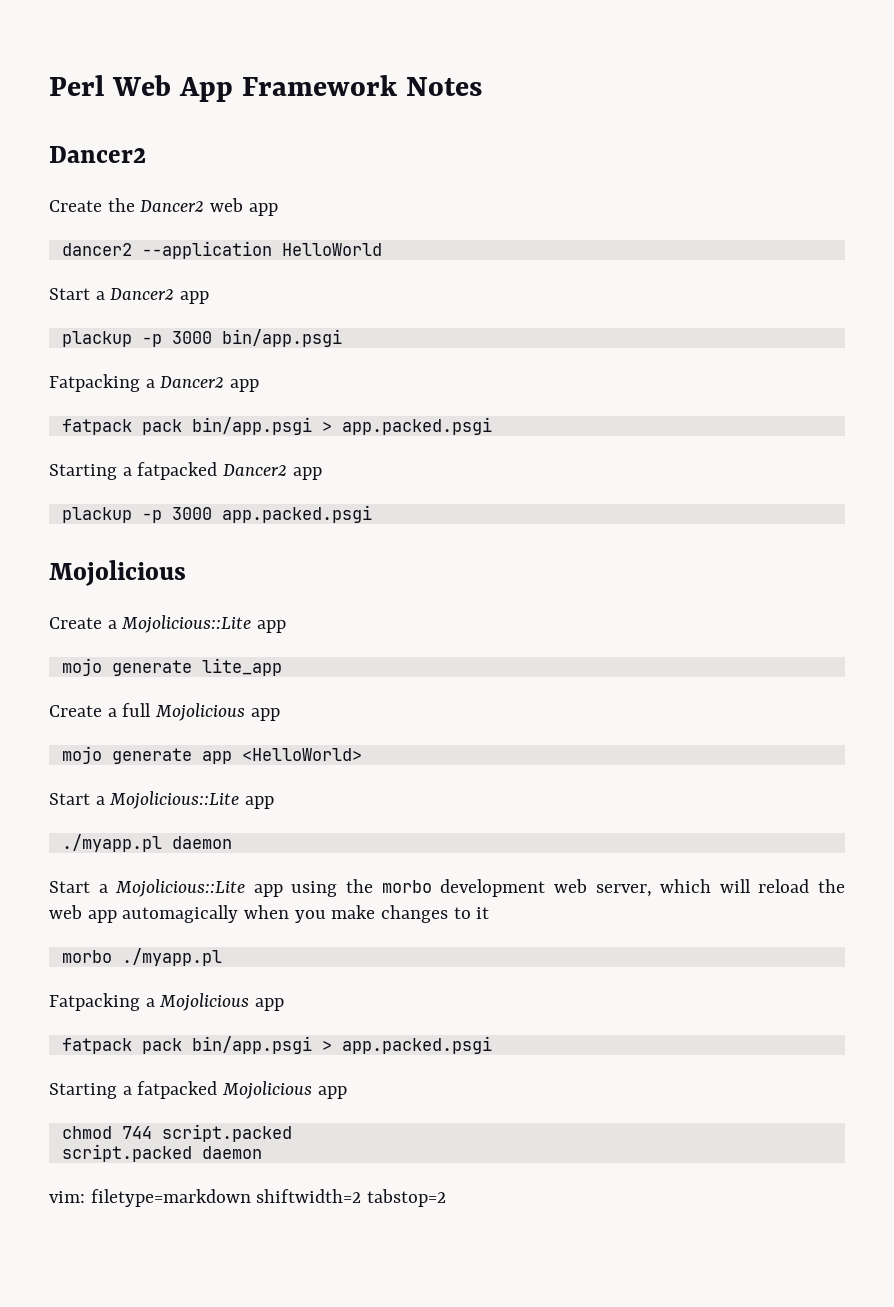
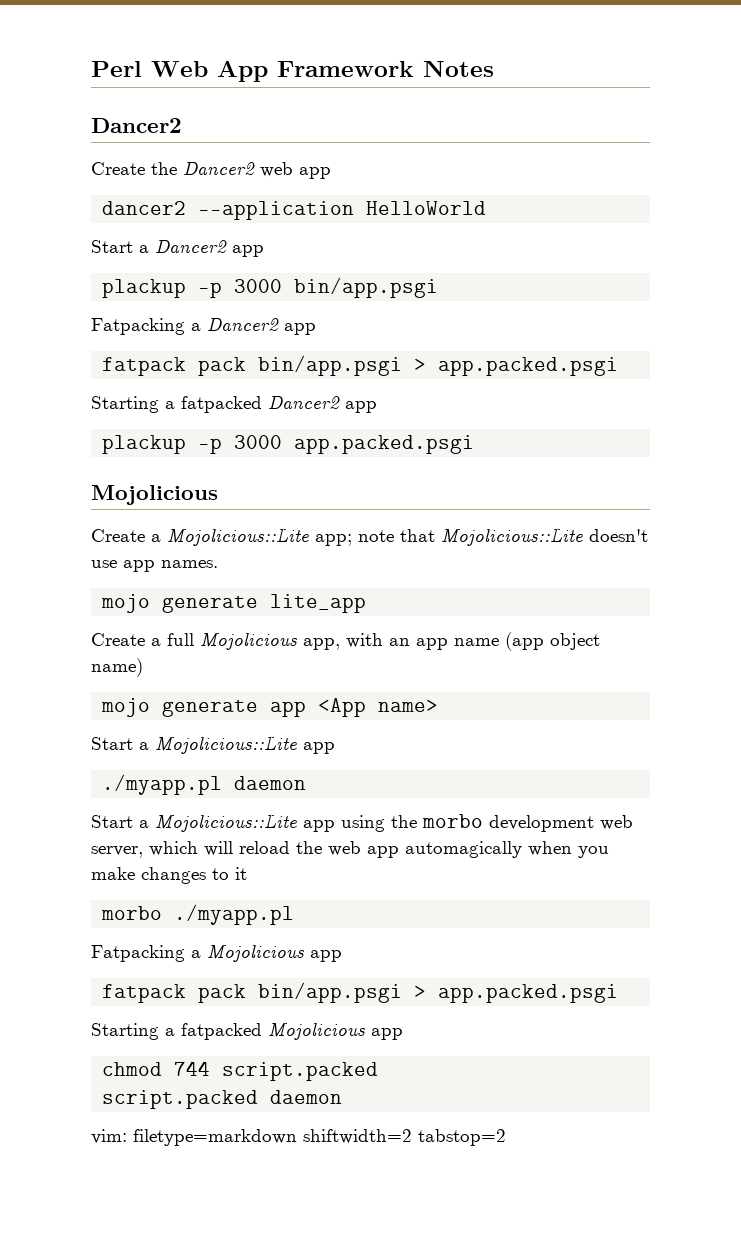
[257,620,287,633] app -> [315,528,648,546] [91,560,218,572] app; note that Mojolicious::Lite doesn't use app names.
[250,708,280,721] app -> [303,632,600,651] [91,658,143,677] app, with an app name (app object name)
[241,748,362,761] <HelloWorld> -> [318,698,439,717] <App name>

